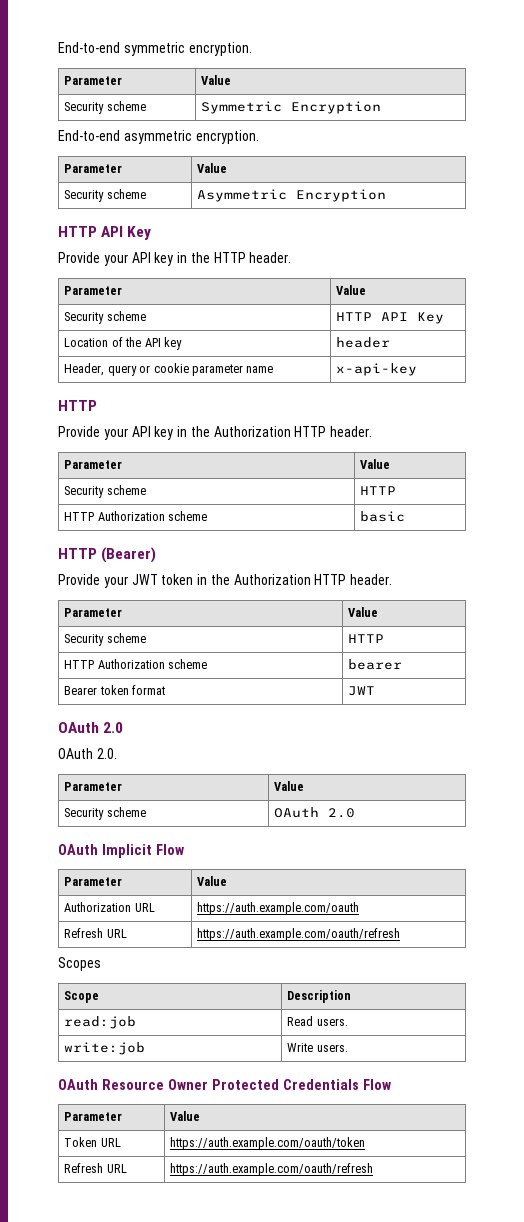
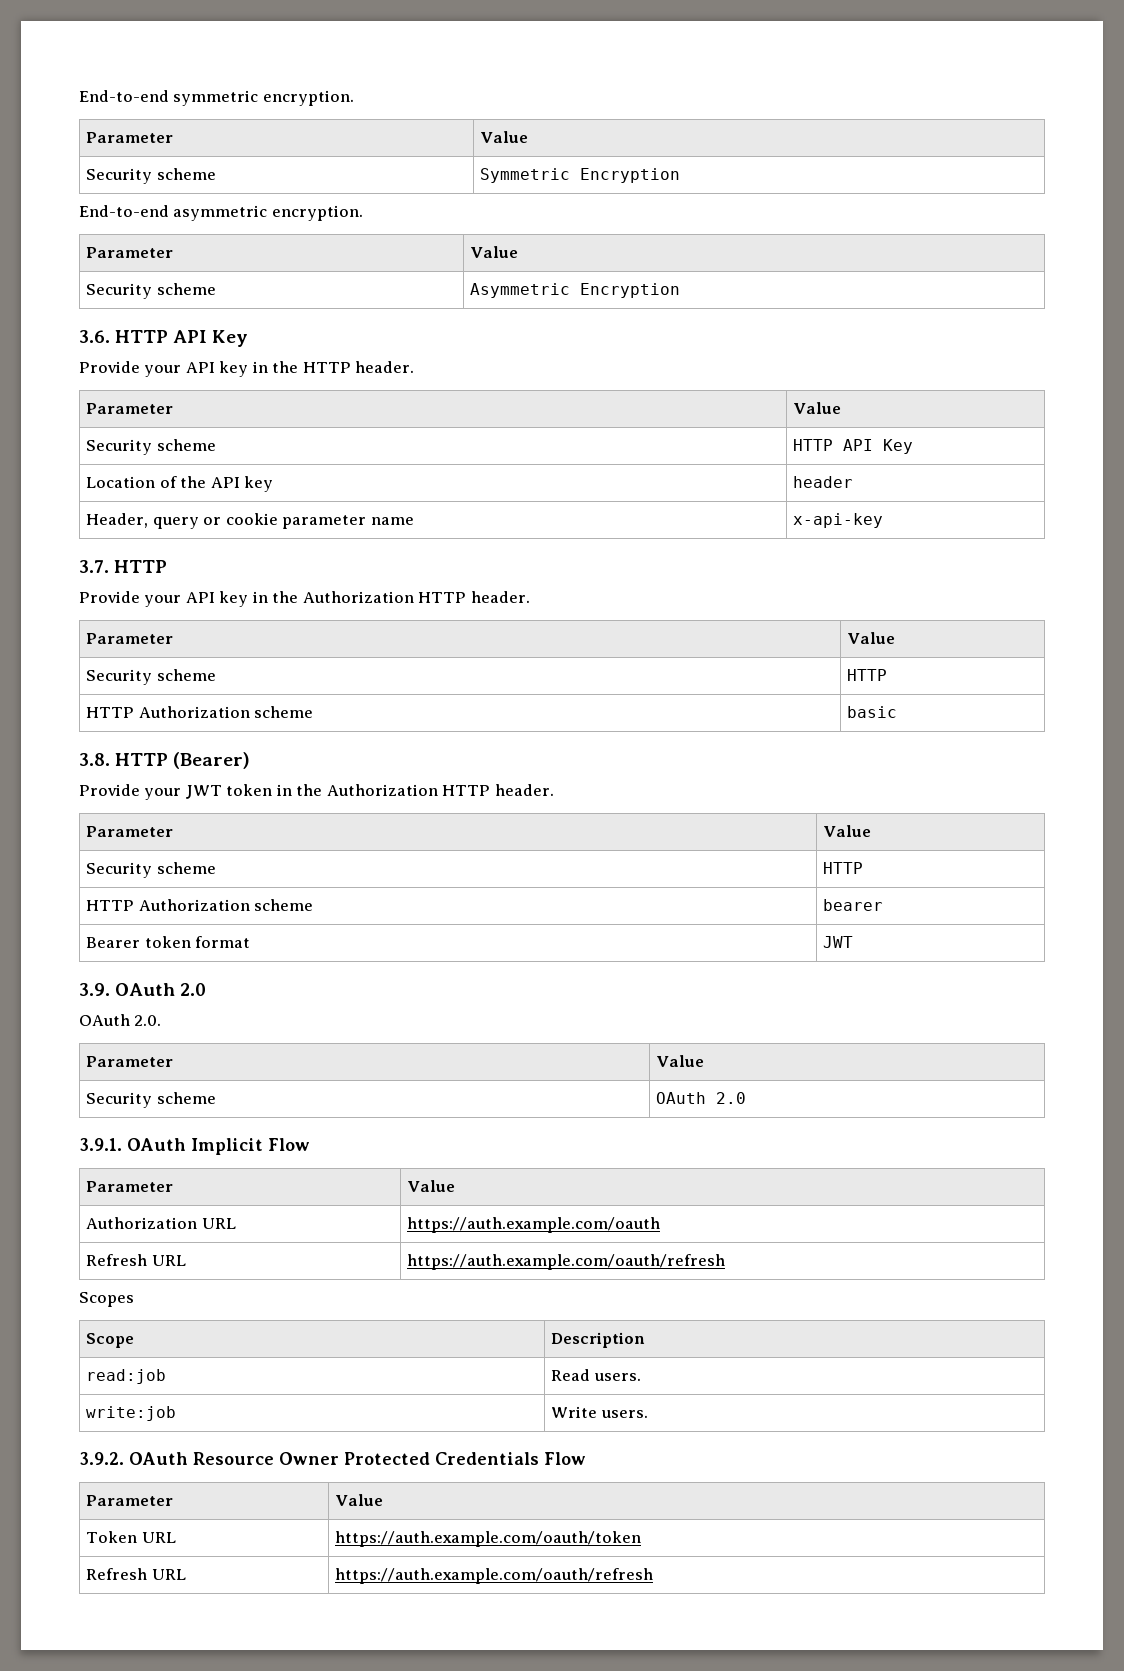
(387, 195) none -> [79,330,110,343] 3.6.
(418, 369) none -> [79,560,109,573] 3.7.
(406, 516) none -> [79,753,110,766] 3.8.
(376, 691) none -> [79,983,110,996] 3.9.
(356, 813) none -> [79,1138,122,1151] 3.9.1.
(348, 1048) none -> [79,1452,124,1465] 3.9.2.

